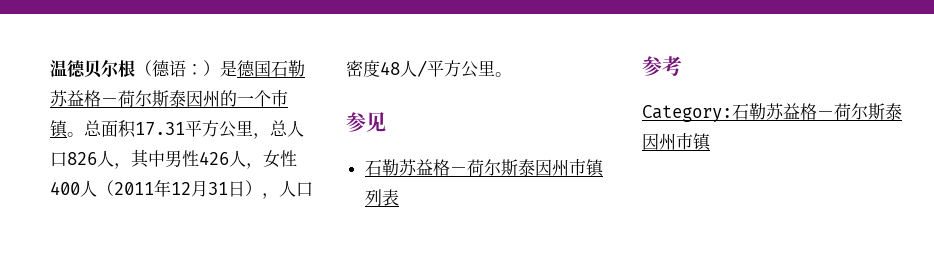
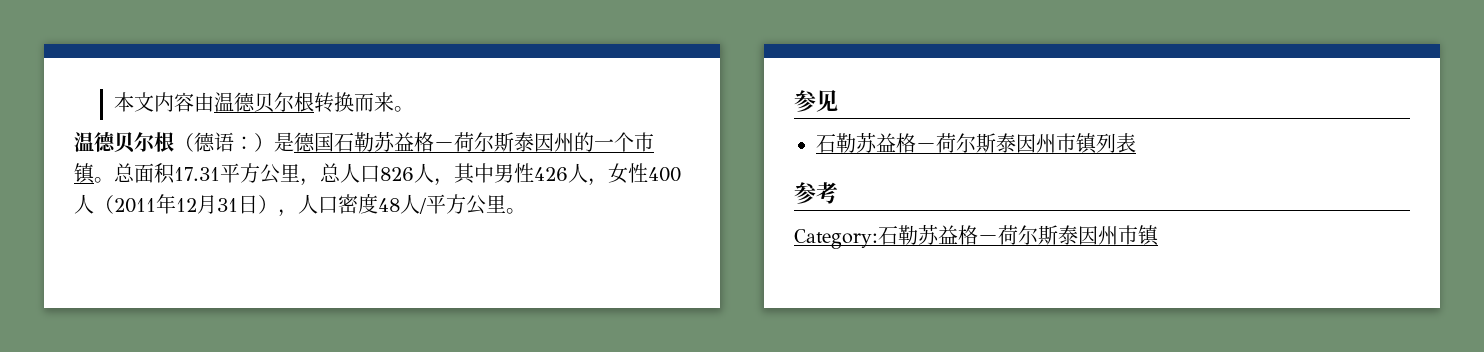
(50, 68) none -> [113,92,414,113] 本文内容由温德贝尔根转换而来。 //

